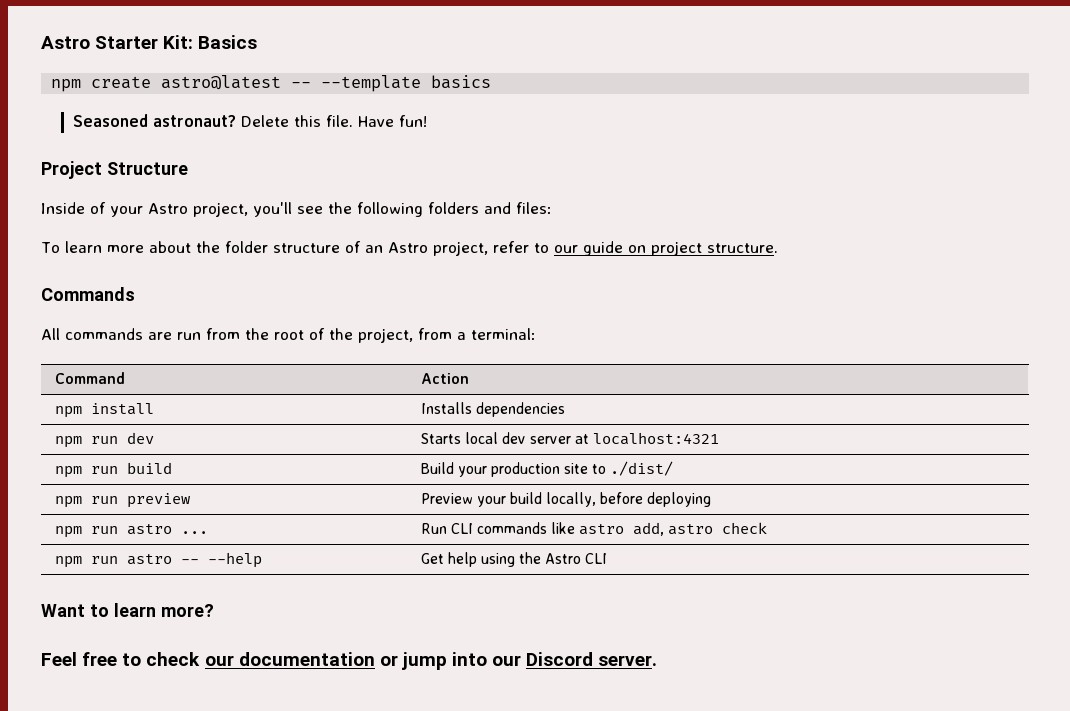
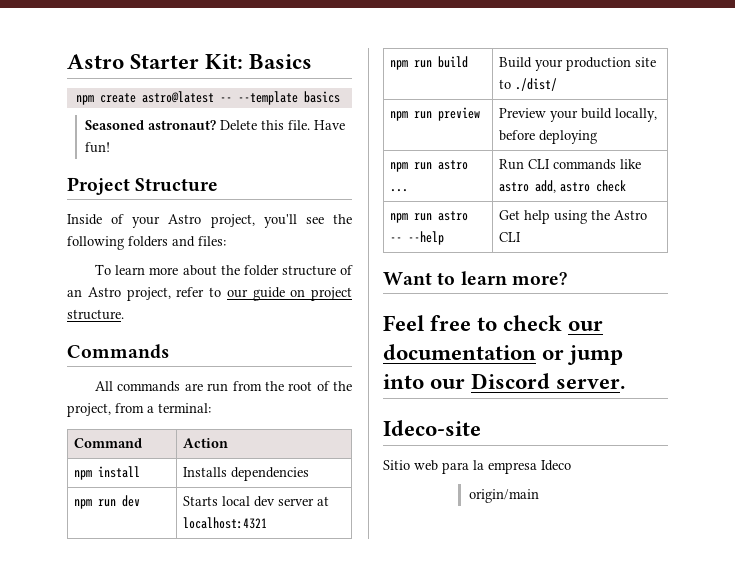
(658, 660) none -> [383,420,481,436] [383,460,571,474] [468,489,539,503] // Ideco-site // Sitio web para la empresa Ideco // origin/main

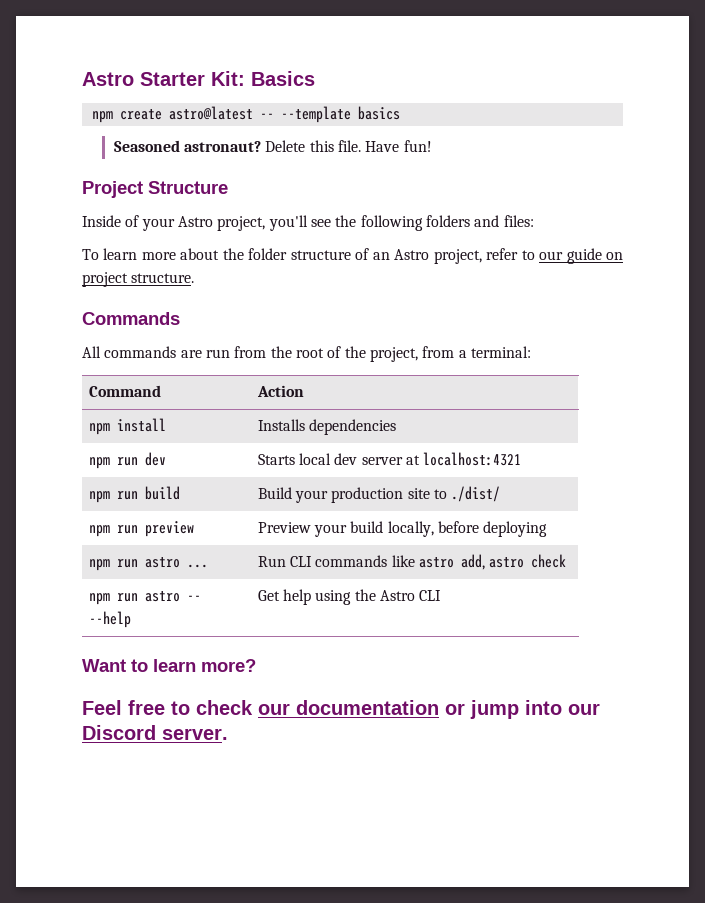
[383,420,481,436] [383,460,571,474] [468,489,539,503] // Ideco-site // Sitio web para la empresa Ideco // origin/main -> (228, 734) none

